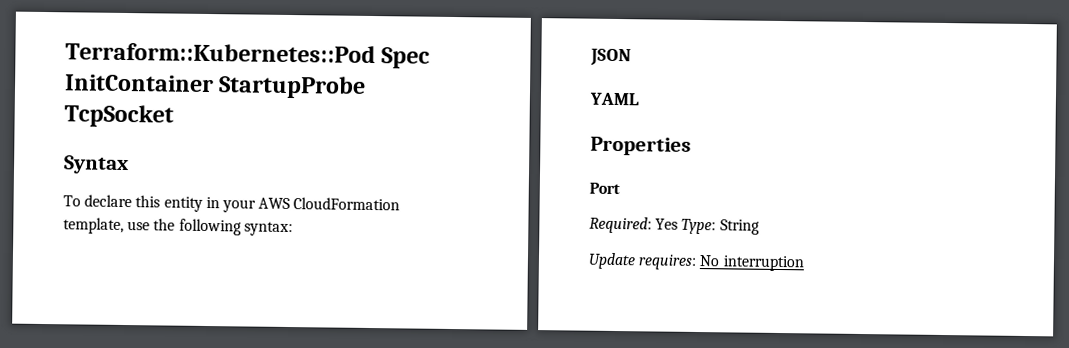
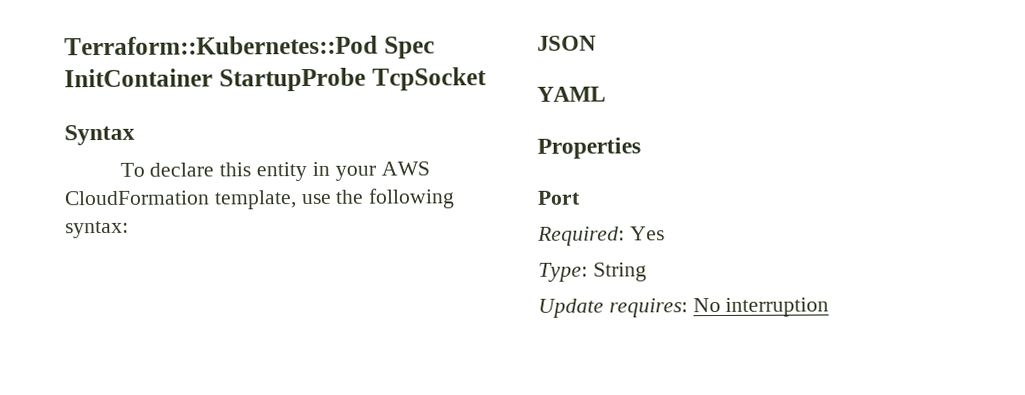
(679, 224) none -> (665, 233) //

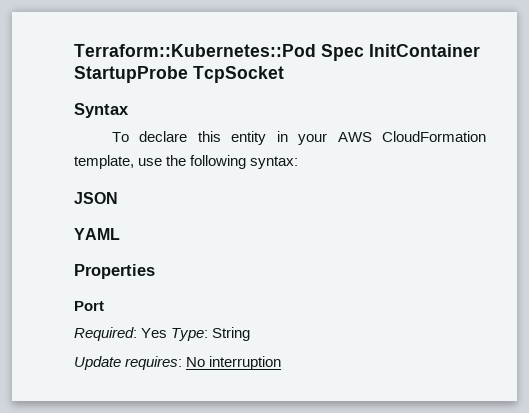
(665, 233) // -> (168, 333) none

